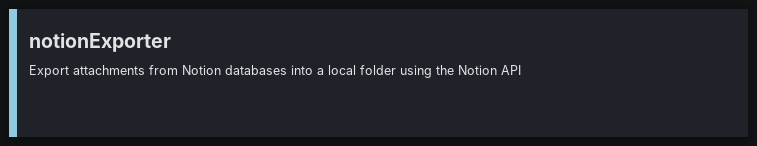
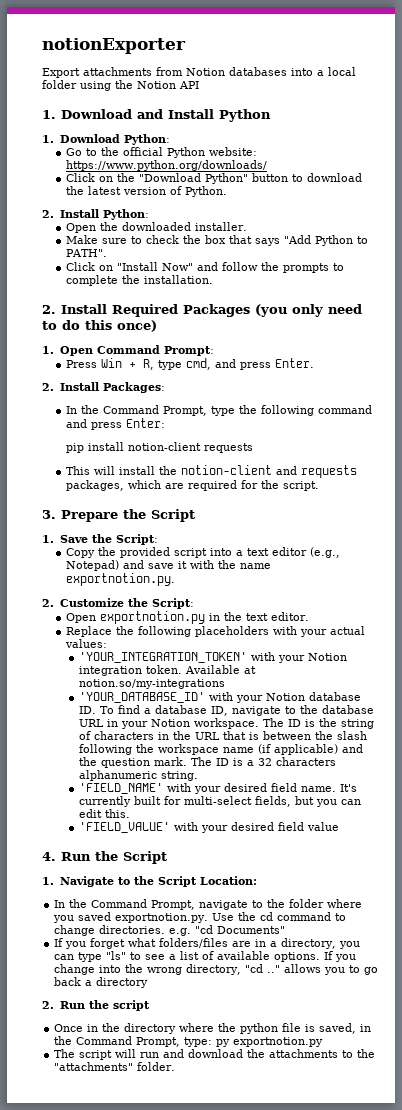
(521, 70) none -> [42,109,271,122] [42,134,170,145] [66,147,258,158] [66,160,268,171] [66,173,363,184] [66,186,228,197] [42,209,149,220] [66,222,248,233] [66,235,369,246] [66,249,108,257] [66,262,345,273] [66,275,214,286] [42,304,362,317] [42,320,157,332] [42,345,214,356] [66,358,315,370] [42,382,165,393] [66,405,373,416] [66,418,166,430] [66,442,254,453] [66,465,358,478] [66,480,320,491] [42,509,195,522] [42,534,158,545] [66,547,341,558] [66,560,272,571] [66,573,176,586] [42,598,194,609] [66,611,310,624] [66,626,366,637] [65,639,108,648] [78,652,347,663] [78,665,256,676] [78,679,225,689] [78,692,361,703] [78,705,374,716] [78,718,374,729] [78,731,367,740] [78,744,363,755] [78,757,336,768] [78,770,198,781] [78,783,357,794] [78,796,361,807] [78,809,130,818] [78,822,339,833] [42,851,167,864] [42,876,257,887] [54,899,363,910] [53,912,347,923] [54,925,286,936] [54,938,361,949] [54,951,357,962] [54,964,379,975] [54,977,149,988] [42,1000,150,1011] [54,1023,372,1034] [54,1036,324,1047] [54,1049,376,1060] [54,1062,176,1071] // 1. Download and Install Python // 1. Download Python: // Go to the official Python website: https://www.python.org/downloads/ // Click on the "Download Python" button to download the latest version of Python. // 2. Install Python: // Open the downloaded installer. // Make sure to check the box that says "Add Python to PATH". // Click on "Install Now" and follow the prompts to complete the installation. // 2. Install Required Packages (you only need to do this once) // 1. Open Command Prompt: // Press Win + R, type cmd, and press Enter. // 2. Install Packages: // In the Command Prompt, type the following command and press Enter: // pip install notion-client requests // This will install the notion-client and requests packages, which are required for the script. // 3. Prepare the Script // 1. Save the Script: // Copy the provided script into a text editor (e.g., Notepad) and save it with the name exportnotion.py. // 2. Customize the Script: // Open exportnotion.py in the text editor. // Replace the following placeholders with your actual values: // 'YOUR_INTEGRATION_TOKEN' with your Notion integration token. Available at notion.so/my-integrations // 'YOUR_DATABASE_ID' with your Notion database ID. To find a database ID, navigate to the database URL in your Notion workspace. The ID is the string of characters in the URL that is between the slash following the workspace name (if applicable) and the question mark. The ID is a 32 characters alphanumeric string. // 'FIELD_NAME' with your desired field name. It's currently built for multi-select fields, but you can edit this. // 'FIELD_VALUE' with your desired field value // 4. Run the Script // 1. Navigate to the Script Location: // In the Command Prompt, navigate to the folder where you saved exportnotion.py. Use the cd command to change directories. e.g. "cd Documents" // If you forget what folders/files are in a directory, you can type "ls" to see a list of available options. If you change into the wrong directory, "cd .." allows you to go back a directory // 2. Run the script // Once in the directory where the python file is saved, in the Command Prompt, type: py exportnotion.py // The script will run and download the attachments to the "attachments" folder.

